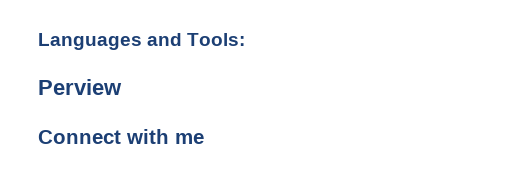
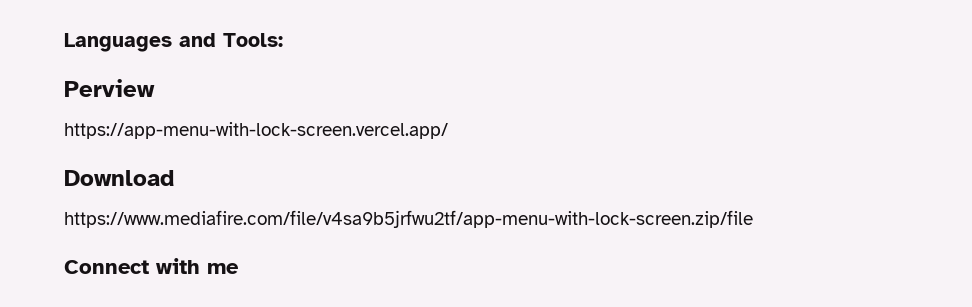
(122, 87) none -> [64,122,448,139] [64,170,174,186] [64,210,753,228] // https://app-menu-with-lock-screen.vercel.app/ // Download // https://www.mediafire.com/file/v4sa9b5jrfwu2tf/app-menu-with-lock-screen.zip/file

